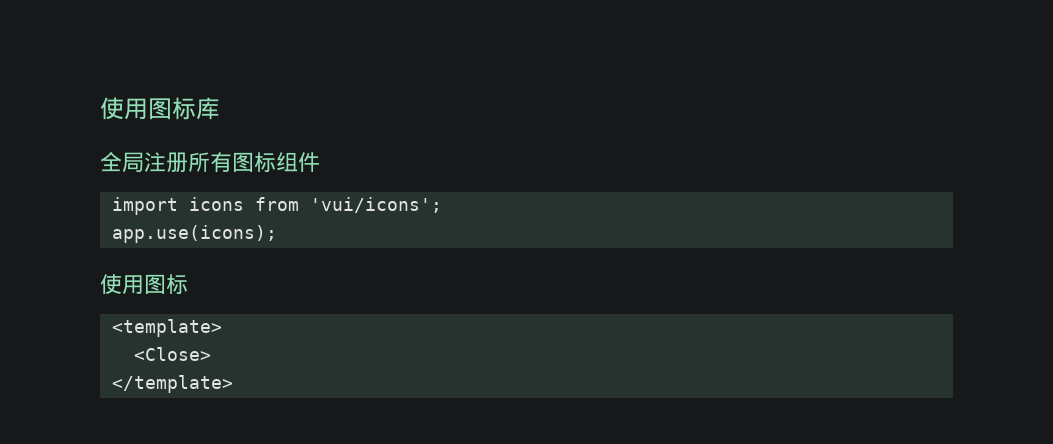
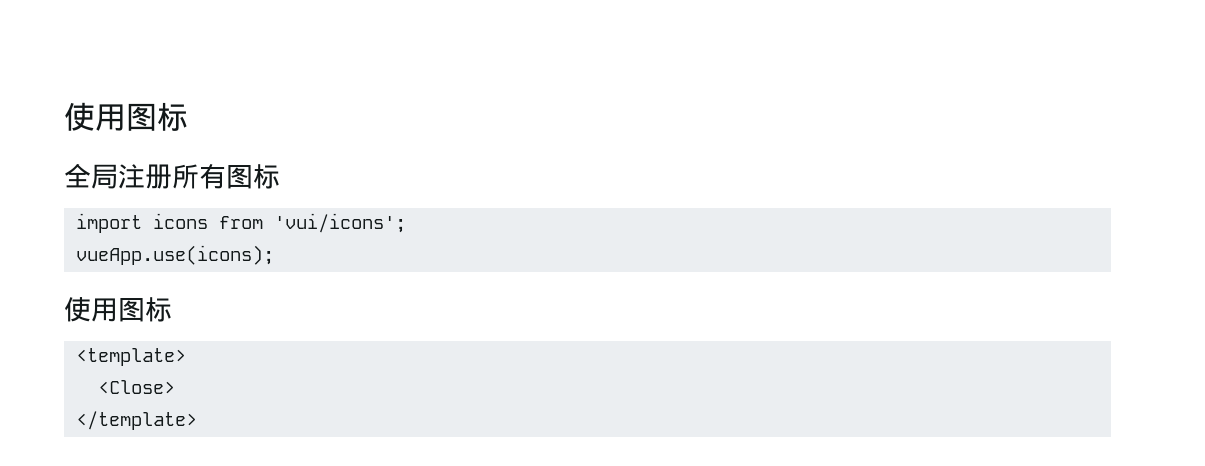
[100,97,220,120] 使用图标库 -> [64,102,188,131] 使用图标
[276,152,320,172] 组件 -> (280, 176) none
[112,225,277,243] app.use(icons); -> [76,245,274,265] vueApp.use(icons);

